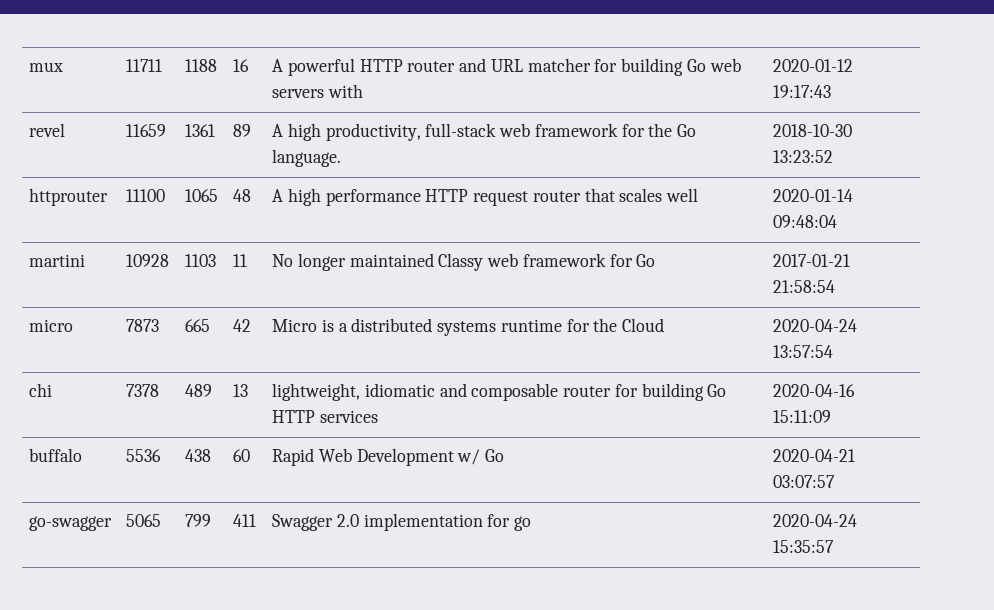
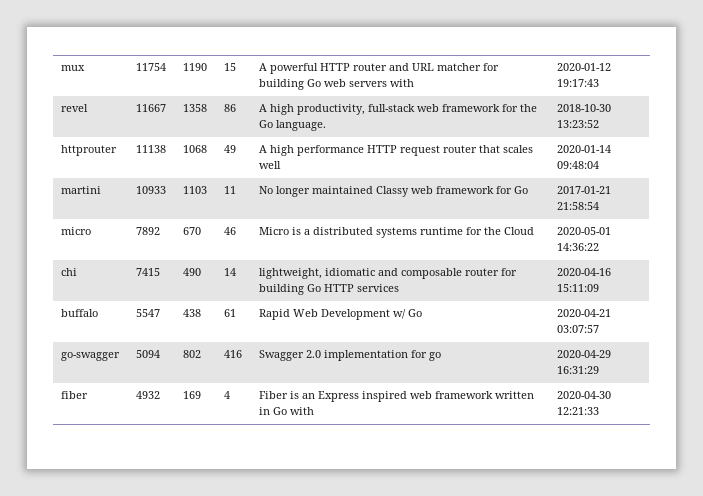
[126,59,163,72] [185,59,218,72] [233,59,250,72] 11711 | 1188 | 16 -> [136,63,167,71] [183,63,208,71] [224,63,237,71] 11754 | 1190 | 15
[126,124,167,137] [185,124,216,137] [233,124,252,137] 11659 | 1361 | 89 -> [136,104,167,112] [183,104,208,112] [224,104,237,112] 11667 | 1358 | 86
[126,189,166,202] [185,189,219,202] [233,189,252,202] 11100 | 1065 | 48 -> [136,145,167,153] [183,145,208,153] [224,145,237,153] 11138 | 1068 | 49
[126,254,170,267] 10928 -> [136,186,167,194] 10933
[126,319,160,332] [185,319,211,332] [233,319,252,332] 7873 | 665 | 42 -> [136,227,161,235] [183,227,202,235] [224,227,237,235] 7892 | 670 | 46
[773,319,858,332] [773,345,834,358] 2020-04-24 13:57:54 -> [557,227,612,235] [557,243,600,251] 2020-05-01 14:36:22
[126,384,160,397] [185,384,213,397] [233,384,249,397] 7378 | 489 | 13 -> [136,268,161,276] [183,268,202,276] [224,268,237,276] 7415 | 490 | 14
[126,449,162,462] 5536 -> [136,309,161,317] 5547
[233,449,251,462] 60 -> [224,309,237,317] 61
[126,514,162,527] [185,514,212,527] [233,514,257,527] 5065 | 799 | 411 -> [136,350,161,358] [183,350,202,358] [224,350,243,358] 5094 | 802 | 416
[773,514,858,527] [773,540,835,553] 2020-04-24 15:35:57 -> [557,350,612,358] [557,366,600,374] [61,391,89,399] [136,391,161,399] [183,391,202,399] [224,391,231,399] [259,391,535,402] [259,407,315,415] [557,391,612,399] [557,407,600,415] 2020-04-29 16:31:29 // fiber | 4932 | 169 | 4 | Fiber is an Express inspired web framework written in Go with | 2020-04-30 12:21:33

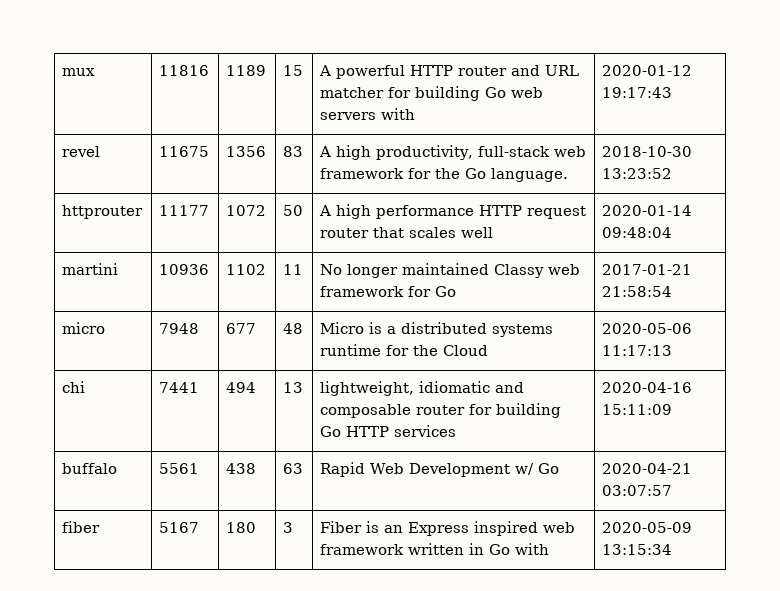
[136,63,167,71] [183,63,208,71] 11754 | 1190 -> [159,65,210,76] [226,65,267,76] 11816 | 1189
[136,104,167,112] [183,104,208,112] [224,104,237,112] 11667 | 1358 | 86 -> [159,146,210,157] [226,146,267,157] [283,146,304,157] 11675 | 1356 | 83
[136,145,167,153] [183,145,208,153] [224,145,237,153] 11138 | 1068 | 49 -> [159,205,210,216] [226,205,267,216] [283,205,304,216] 11177 | 1072 | 50
[136,186,167,194] [183,186,208,194] 10933 | 1103 -> [159,264,210,275] [226,264,267,275] 10936 | 1102
[136,227,161,235] [183,227,202,235] [224,227,237,235] 7892 | 670 | 46 -> [159,323,200,334] [226,323,257,334] [283,323,304,334] 7948 | 677 | 48
[557,227,612,235] [557,243,600,251] 2020-05-01 14:36:22 -> [602,323,693,334] [602,345,673,356] 2020-05-06 11:17:13
[136,268,161,276] [183,268,202,276] [224,268,237,276] 7415 | 490 | 14 -> [159,382,200,393] [226,382,257,393] [283,382,304,393] 7441 | 494 | 13
[136,309,161,317] 5547 -> [159,463,200,474] 5561
[224,309,237,317] 61 -> [283,463,304,474] 63
[61,352,121,361] [136,350,161,358] [183,350,202,358] [224,350,243,358] [259,350,442,361] [557,350,612,358] [557,366,600,374] [61,391,89,399] [136,391,161,399] [183,391,202,399] [224,391,231,399] go-swagger | 5094 | 802 | 416 | Swagger 2.0 implementation for go | 2020-04-29 16:31:29 // fiber | 4932 | 169 | 4 -> [62,521,101,533] [159,522,200,533] [226,522,257,533] [283,522,294,533] fiber | 5167 | 180 | 3
[557,391,612,399] [557,407,600,415] 2020-04-30 12:21:33 -> [602,522,693,533] [602,544,673,555] 2020-05-09 13:15:34

